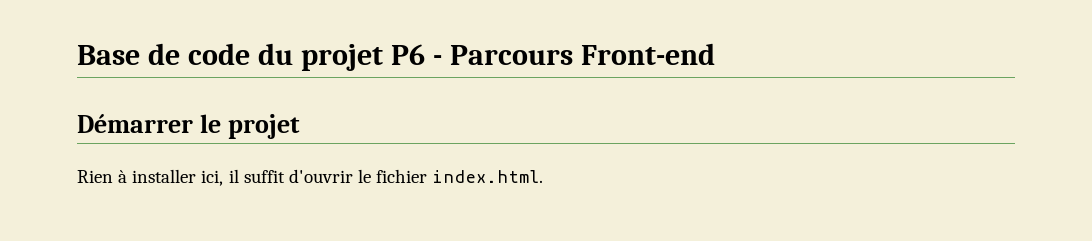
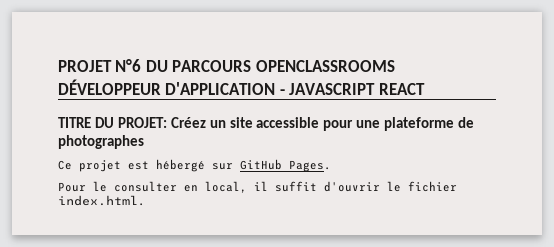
[77,43,715,71] [77,114,300,139] [77,169,224,186] Base de code du projet P6 - Parcours Front-end // Démarrer le projet // Rien à installer ici, -> [58,59,395,72] [58,79,425,95] [58,117,475,131] [58,135,144,149] [58,159,331,172] [58,181,247,193] PROJET N°6 DU PARCOURS OPENCLASSROOMS DÉVELOPPEUR D'APPLICATION - JAVASCRIPT REACT // TITRE DU PROJET: Créez un site accessible pour une plateforme de photographes // Ce projet est hébergé sur GitHub Pages. // Pour le consulter en local,

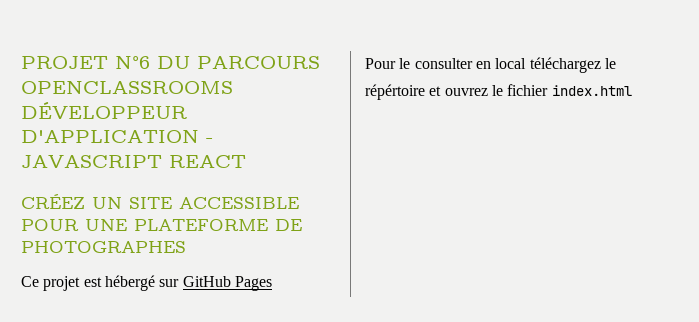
[58,117,475,131] [58,135,144,149] TITRE DU PROJET: Créez un site accessible pour une plateforme de photographes -> [21,194,299,209] [21,219,302,231] [21,241,186,253] CRÉEZ UN SITE ACCESSIBLE POUR UNE PLATEFORME DE PHOTOGRAPHES
[289,160,331,172] Pages. -> [234,276,272,291] Pages
[205,181,380,193] local, il suffit d'ouvrir -> [495,57,616,73] [365,84,488,100] local téléchargez le répértoire et ouvrez
[58,195,145,206] index.html. -> [551,85,632,96] index.html

